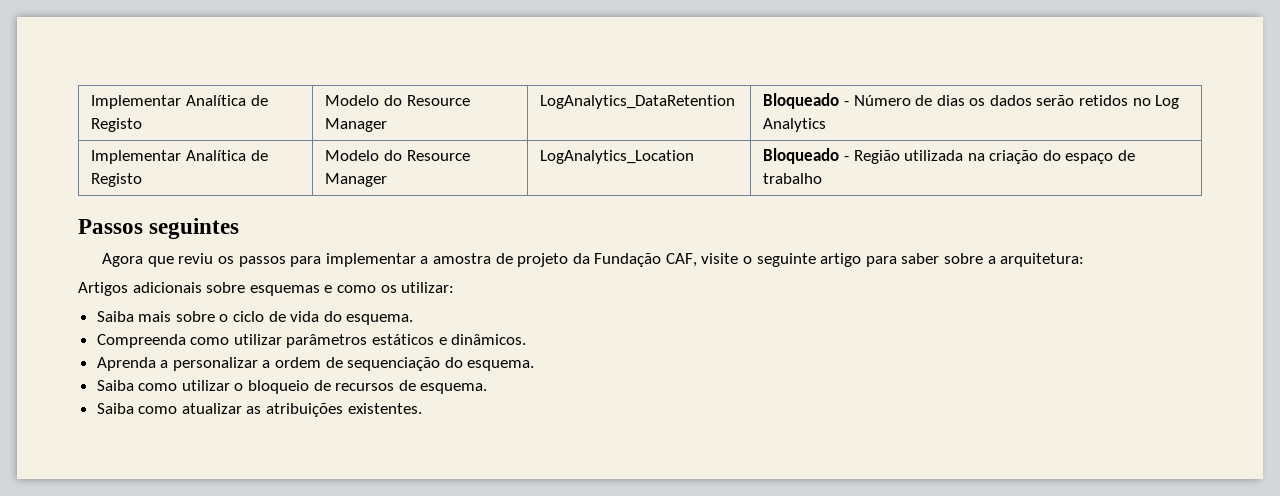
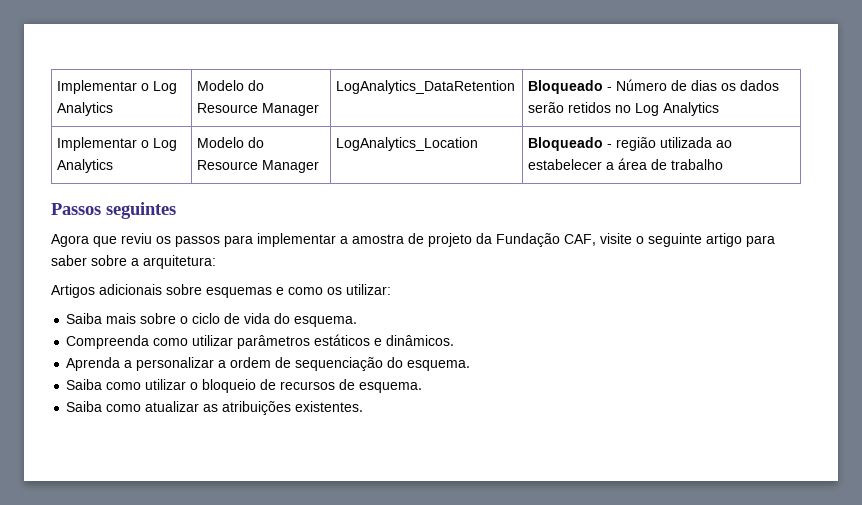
[91,95,268,109] [91,118,143,132] Implementar Analítica de Registo -> [57,80,178,94] [57,102,114,116] Implementar o Log Analytics
[185,150,268,161] [91,173,143,187] Analítica de Registo -> [141,138,178,151] [57,159,114,173] o Log Analytics
[853,150,1114,164] Região utilizada na criação do espaço -> [616,137,733,151] [528,158,648,170] região utilizada ao estabelecer a área

